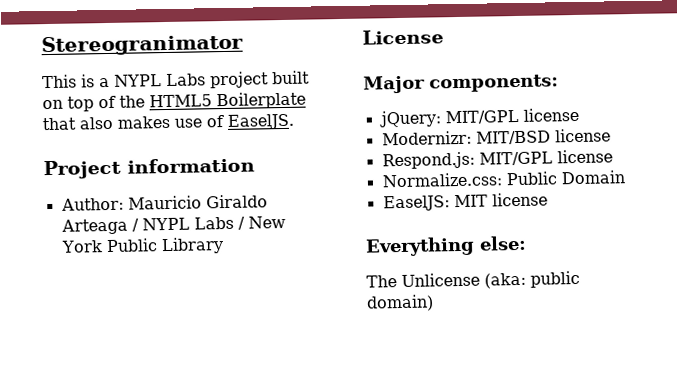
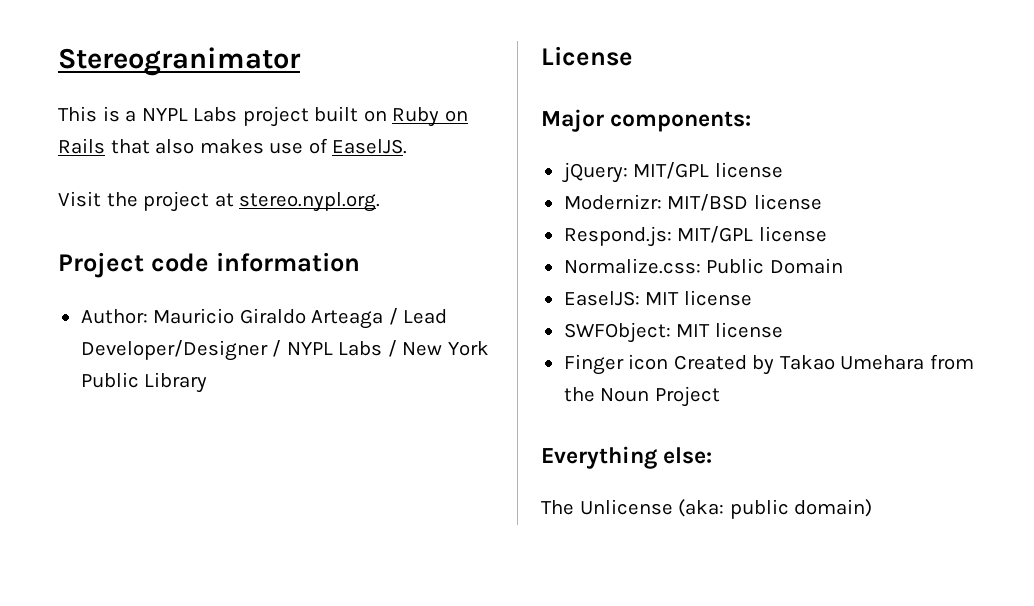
[67,91,306,112] top of the HTML5 Boilerplate -> [392,107,468,127] [58,138,105,154] Ruby on Rails
[43,159,121,180] // Project -> [58,191,381,212] [58,252,209,278] // Visit the project at stereo.nypl.org. // Project code
(139, 225) none -> [403,309,448,324] [80,340,282,361] Lead Developer/Designer /
(548, 199) none -> [563,322,783,343] [563,354,974,375] [563,386,720,407] // SWFObject: MIT license // Finger icon Created by Takao Umehara from the Noun Project

